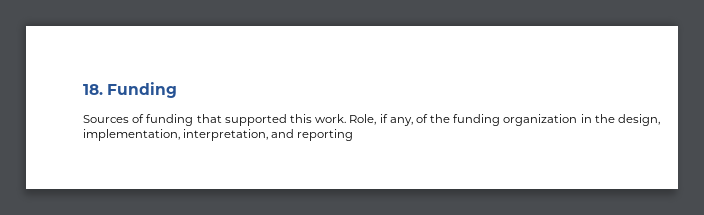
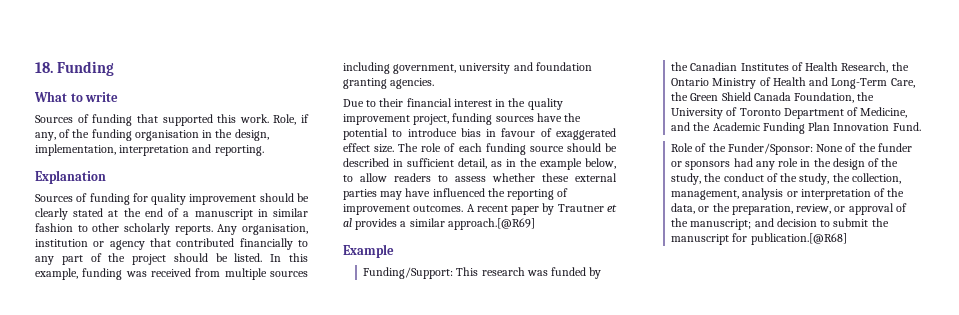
(178, 90) none -> [34,91,119,102] // What to write
[503,114,578,126] organization -> [134,130,199,141] organisation
[183,129,354,141] interpretation, and reporting -> [119,144,264,156] [35,170,106,184] [35,193,309,205] [35,208,308,220] [35,223,308,235] [35,238,308,250] [35,253,308,265] [35,268,308,280] [343,62,592,74] [343,78,435,89] [343,98,563,110] [343,113,582,125] [343,128,616,140] [343,143,617,155] [343,158,616,170] [343,173,617,182] [343,188,569,200] [343,203,617,215] [343,218,535,230] [343,244,394,258] [363,267,602,279] [671,62,909,73] [671,77,915,89] [671,92,875,103] [671,107,908,119] [671,122,921,134] [671,143,912,155] [671,158,899,170] [671,173,901,185] [671,188,905,200] [671,203,907,215] [671,218,889,230] [671,233,847,245] interpretation and reporting. // Explanation // Sources of funding for quality improvement should be clearly stated at the end of a manuscript in similar fashion to other scholarly reports. Any organisation, institution or agency that contributed financially to any part of the project should be listed. In this example, funding was received from multiple sources including government, university and foundation granting agencies. // Due to their financial interest in the quality improvement project, funding sources have the potential to introduce bias in favour of exaggerated effect size. The role of each funding source should be described in sufficient detail, as in the example below, to allow readers to assess whether these external parties may have influenced the reporting of improvement outcomes. A recent paper by Trautner et al provides a similar approach.[@R69] // Example // Funding/Support: This research was funded by the Canadian Institutes of Health Research, the Ontario Ministry of Health and Long-Term Care, the Green Shield Canada Foundation, the University of Toronto Department of Medicine, and the Academic Funding Plan Innovation Fund. // Role of the Funder/Sponsor: None of the funder or sponsors had any role in the design of the study, the conduct of the study, the collection, management, analysis or interpretation of the data, or the preparation, review, or approval of the manuscript; and decision to submit the manuscript for publication.[@R68]

